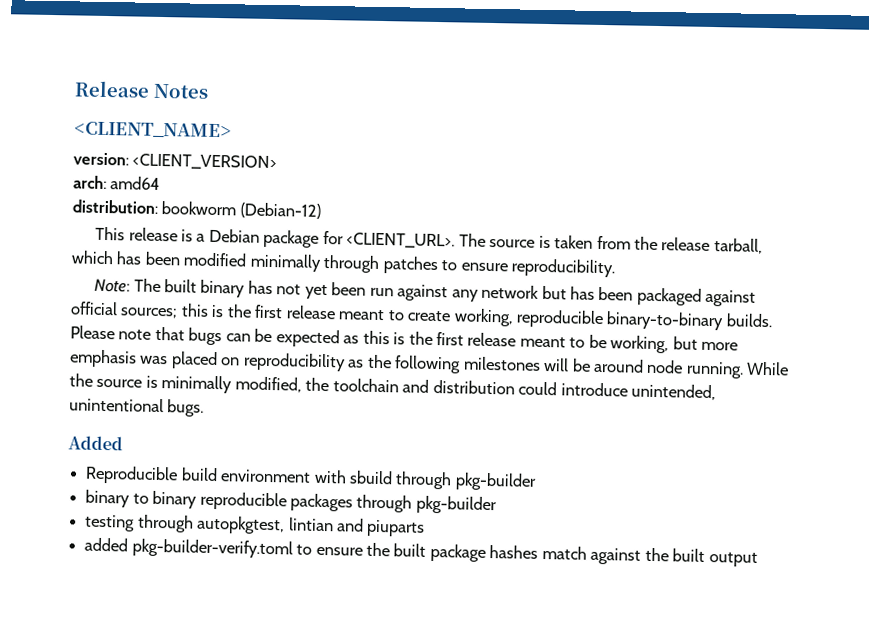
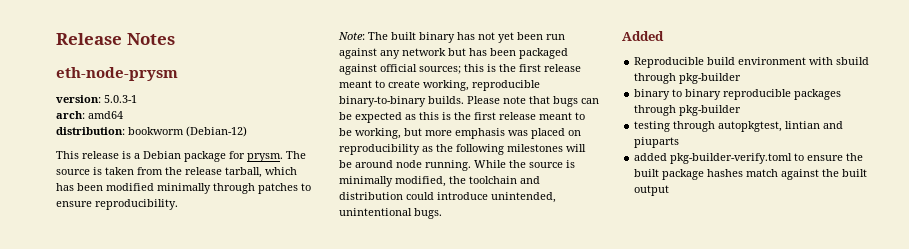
[74,121,232,140] <CLIENT_NAME> -> [56,67,178,81] eth-node-prysm
[132,153,278,171] <CLIENT_VERSION> -> [104,95,137,103] 5.0.3-1
[346,232,456,249] <CLIENT_URL>. -> [247,153,283,162] prysm.

